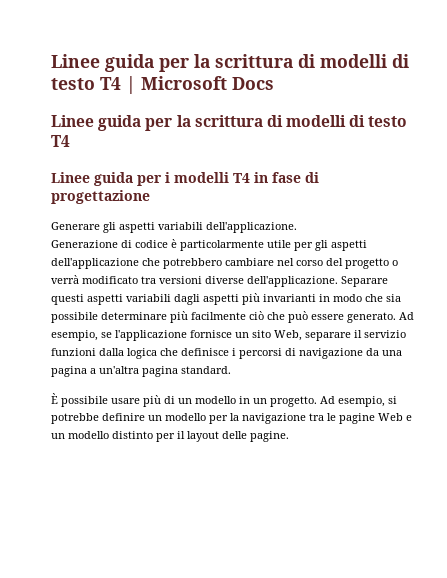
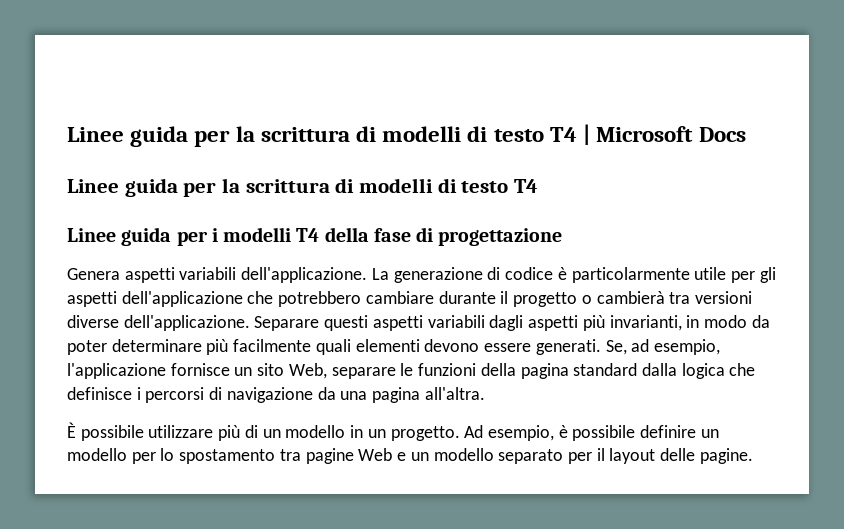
[254,172,268,183] in -> [324,227,369,242] della
[51,222,116,233] Generare gli -> [67,268,120,280] Genera
[51,240,118,248] // Generazione -> [371,267,483,283] La generazione
[277,258,398,269] [51,275,138,284] nel corso del progetto o verrà modificato -> [438,291,665,307] durante il progetto o cambierà
[263,294,316,302] invarianti -> [609,315,682,331] invarianti,
[365,294,401,302] [51,311,414,323] [51,330,112,341] che sia possibile determinare più facilmente ciò che può essere generato. Ad esempio, se -> [751,315,770,328] [67,339,720,355] da poter determinare più facilmente quali elementi devono essere generati. Se, ad esempio,
[354,330,406,338] [51,348,96,356] il servizio funzioni -> [400,363,638,379] le funzioni della pagina standard
[90,366,231,377] a un'altra pagina standard. -> [424,387,485,400] all'altra.
[111,398,140,404] usare -> [148,425,214,438] utilizzare
[388,396,397,404] [51,413,99,424] si potrebbe -> [558,425,636,441] è possibile
[230,413,336,424] la navigazione tra le -> [160,448,301,464] lo spostamento tra
[112,431,153,439] distinto -> [498,449,564,464] separato

